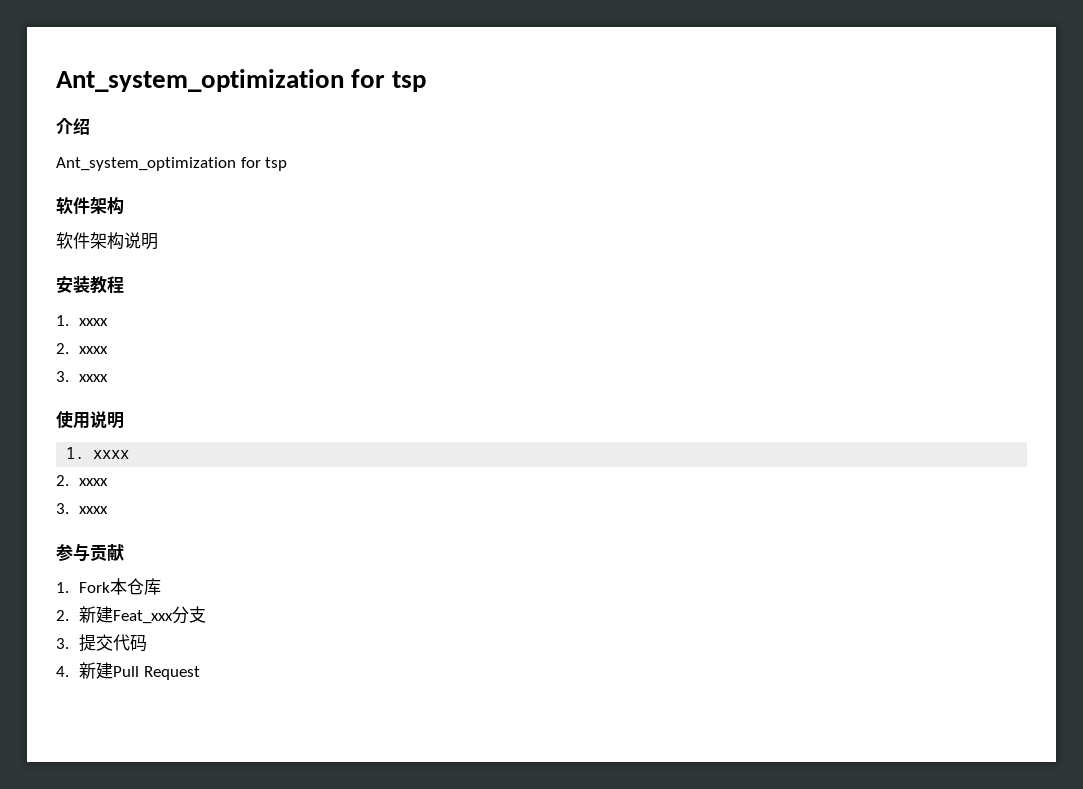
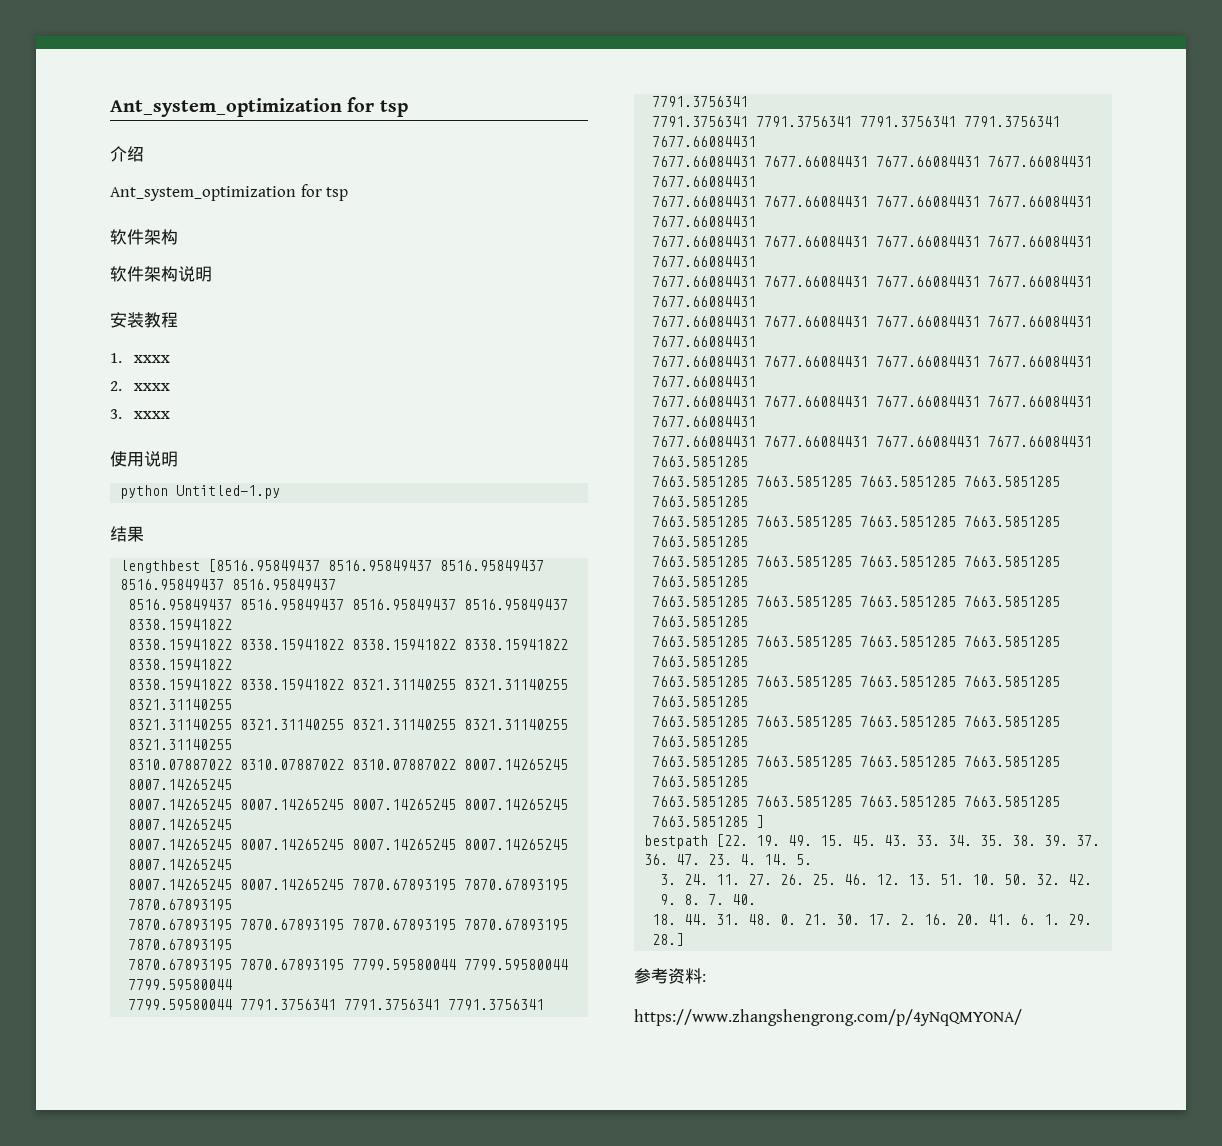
[66,447,129,459] [56,475,109,486] [56,503,109,514] [56,543,124,561] [56,578,162,595] [56,606,207,624] [56,634,148,652] [56,662,200,680] 1. xxxx // 2. xxxx // 3. xxxx // 参与贡献 // 1. Fork本仓库 // 2.新建Feat_xxx分支 // 3.提交代码 // 4.新建Pull Request -> [120,485,281,499] [110,526,144,542] [120,559,545,573] [120,579,337,590] [128,599,569,610] [128,619,233,630] [128,639,569,650] [128,659,233,670] [128,679,569,690] [128,699,233,710] [128,719,569,730] [128,739,233,750] [128,759,569,770] [128,779,233,790] [128,799,569,810] [128,819,233,830] [128,839,569,850] [128,859,233,870] [128,879,569,890] [128,899,233,910] [128,919,569,930] [128,939,233,950] [128,959,569,970] [128,979,233,990] [128,999,545,1010] [652,96,749,107] [652,116,1061,127] [652,136,757,147] [652,156,1093,167] [652,176,757,187] [652,196,1093,207] [652,216,757,227] [652,236,1093,247] [652,256,757,267] [652,276,1093,287] [652,296,757,307] [652,316,1093,327] [652,336,757,347] [652,356,1093,367] [652,376,757,387] [652,396,1093,407] [652,416,757,427] [652,436,1093,447] [652,456,749,467] [652,476,1061,487] [652,496,749,507] [652,516,1061,527] [652,536,749,547] [652,556,1061,567] [652,576,749,587] [652,596,1061,607] [652,616,749,627] [652,636,1061,647] [652,656,749,667] [652,676,1061,687] [652,696,749,707] [652,716,1061,727] [652,736,749,747] [652,756,1061,767] [652,776,749,787] [652,796,1061,807] [652,815,765,828] [644,834,1101,849] [644,854,813,865] [660,874,1093,885] [660,894,757,905] [652,914,1093,925] [652,933,685,946] [634,968,706,984] [634,1009,1022,1026] python Untitled-1.py // 结果 // lengthbest [8516.95849437 8516.95849437 8516.95849437 8516.95849437 8516.95849437 // 8516.95849437 8516.95849437 8516.95849437 8516.95849437 8338.15941822 // 8338.15941822 8338.15941822 8338.15941822 8338.15941822 8338.15941822 // 8338.15941822 8338.15941822 8321.31140255 8321.31140255 8321.31140255 // 8321.31140255 8321.31140255 8321.31140255 8321.31140255 8321.31140255 // 8310.07887022 8310.07887022 8310.07887022 8007.14265245 8007.14265245 // 8007.14265245 8007.14265245 8007.14265245 8007.14265245 8007.14265245 // 8007.14265245 8007.14265245 8007.14265245 8007.14265245 8007.14265245 // 8007.14265245 8007.14265245 7870.67893195 7870.67893195 7870.67893195 // 7870.67893195 7870.67893195 7870.67893195 7870.67893195 7870.67893195 // 7870.67893195 7870.67893195 7799.59580044 7799.59580044 7799.59580044 // 7799.59580044 7791.3756341 7791.3756341 7791.3756341 7791.3756341 // 7791.3756341 7791.3756341 7791.3756341 7791.3756341 7677.66084431 // 7677.66084431 7677.66084431 7677.66084431 7677.66084431 7677.66084431 // 7677.66084431 7677.66084431 7677.66084431 7677.66084431 7677.66084431 // 7677.66084431 7677.66084431 7677.66084431 7677.66084431 7677.66084431 // 7677.66084431 7677.66084431 7677.66084431 7677.66084431 7677.66084431 // 7677.66084431 7677.66084431 7677.66084431 7677.66084431 7677.66084431 // 7677.66084431 7677.66084431 7677.66084431 7677.66084431 7677.66084431 // 7677.66084431 7677.66084431 7677.66084431 7677.66084431 7677.66084431 // 7677.66084431 7677.66084431 7677.66084431 7677.66084431 7663.5851285 // 7663.5851285 7663.5851285 7663.5851285 7663.5851285 7663.5851285 // 7663.5851285 7663.5851285 7663.5851285 7663.5851285 7663.5851285 // 7663.5851285 7663.5851285 7663.5851285 7663.5851285 7663.5851285 // 7663.5851285 7663.5851285 7663.5851285 7663.5851285 7663.5851285 // 7663.5851285 7663.5851285 7663.5851285 7663.5851285 7663.5851285 // 7663.5851285 7663.5851285 7663.5851285 7663.5851285 7663.5851285 // 7663.5851285 7663.5851285 7663.5851285 7663.5851285 7663.5851285 // 7663.5851285 7663.5851285 7663.5851285 7663.5851285 7663.5851285 // 7663.5851285 7663.5851285 7663.5851285 7663.5851285 7663.5851285 ] // bestpath [22. 19. 49. 15. 45. 43. 33. 34. 35. 38. 39. 37. 36. 47. 23. 4. 14. 5. // 3. 24. 11. 27. 26. 25. 46. 12. 13. 51. 10. 50. 32. 42. 9. 8. 7. 40. // 18. 44. 31. 48. 0. 21. 30. 17. 2. 16. 20. 41. 6. 1. 29. 28.] // 参考资料: // https://www.zhangshengrong.com/p/4yNqQMYONA/

